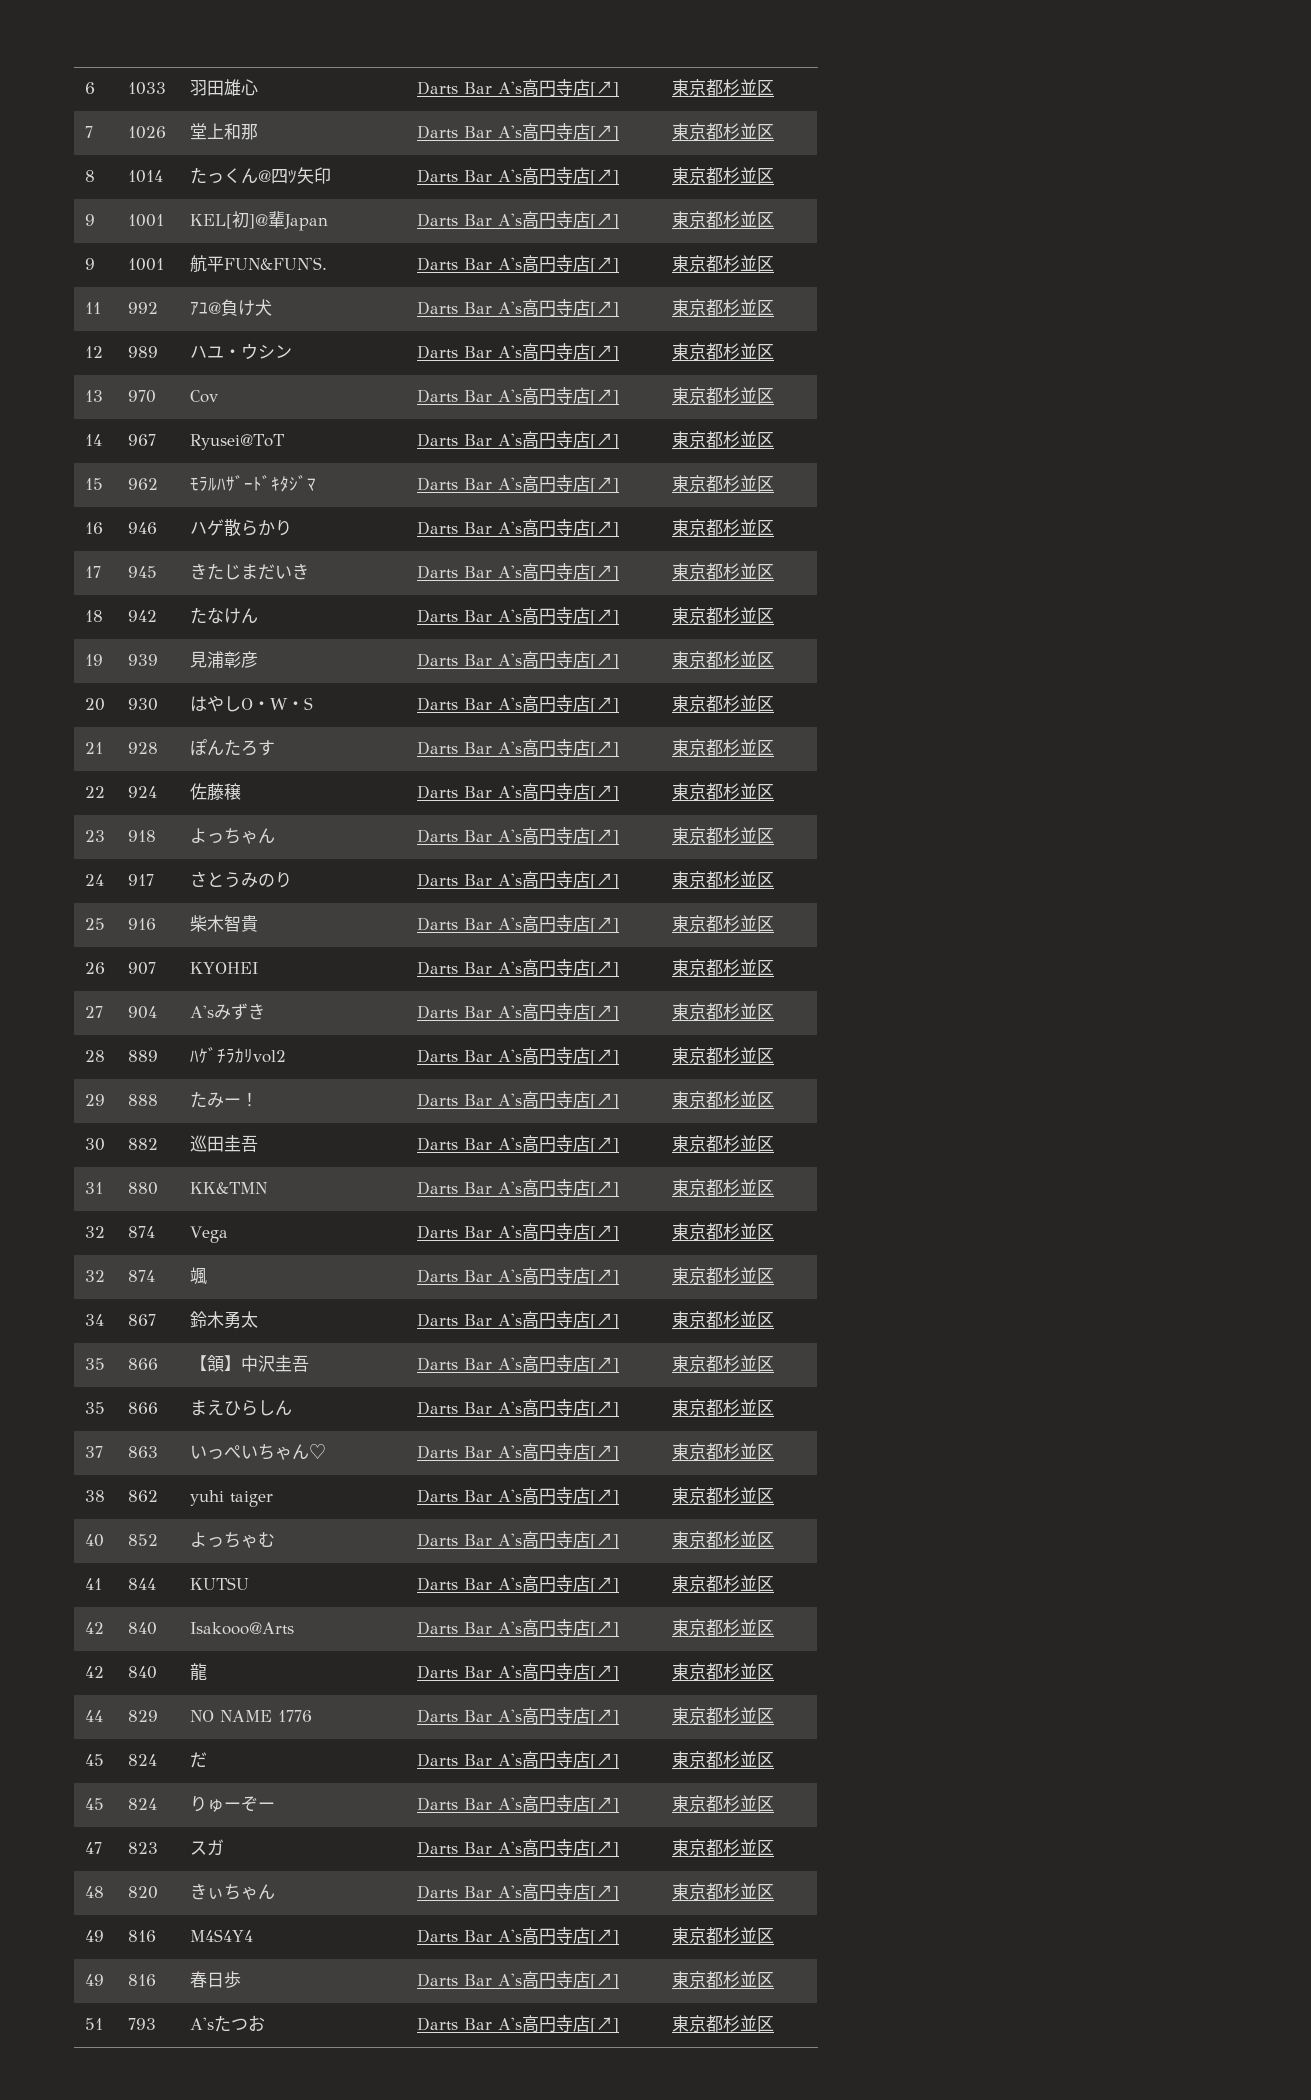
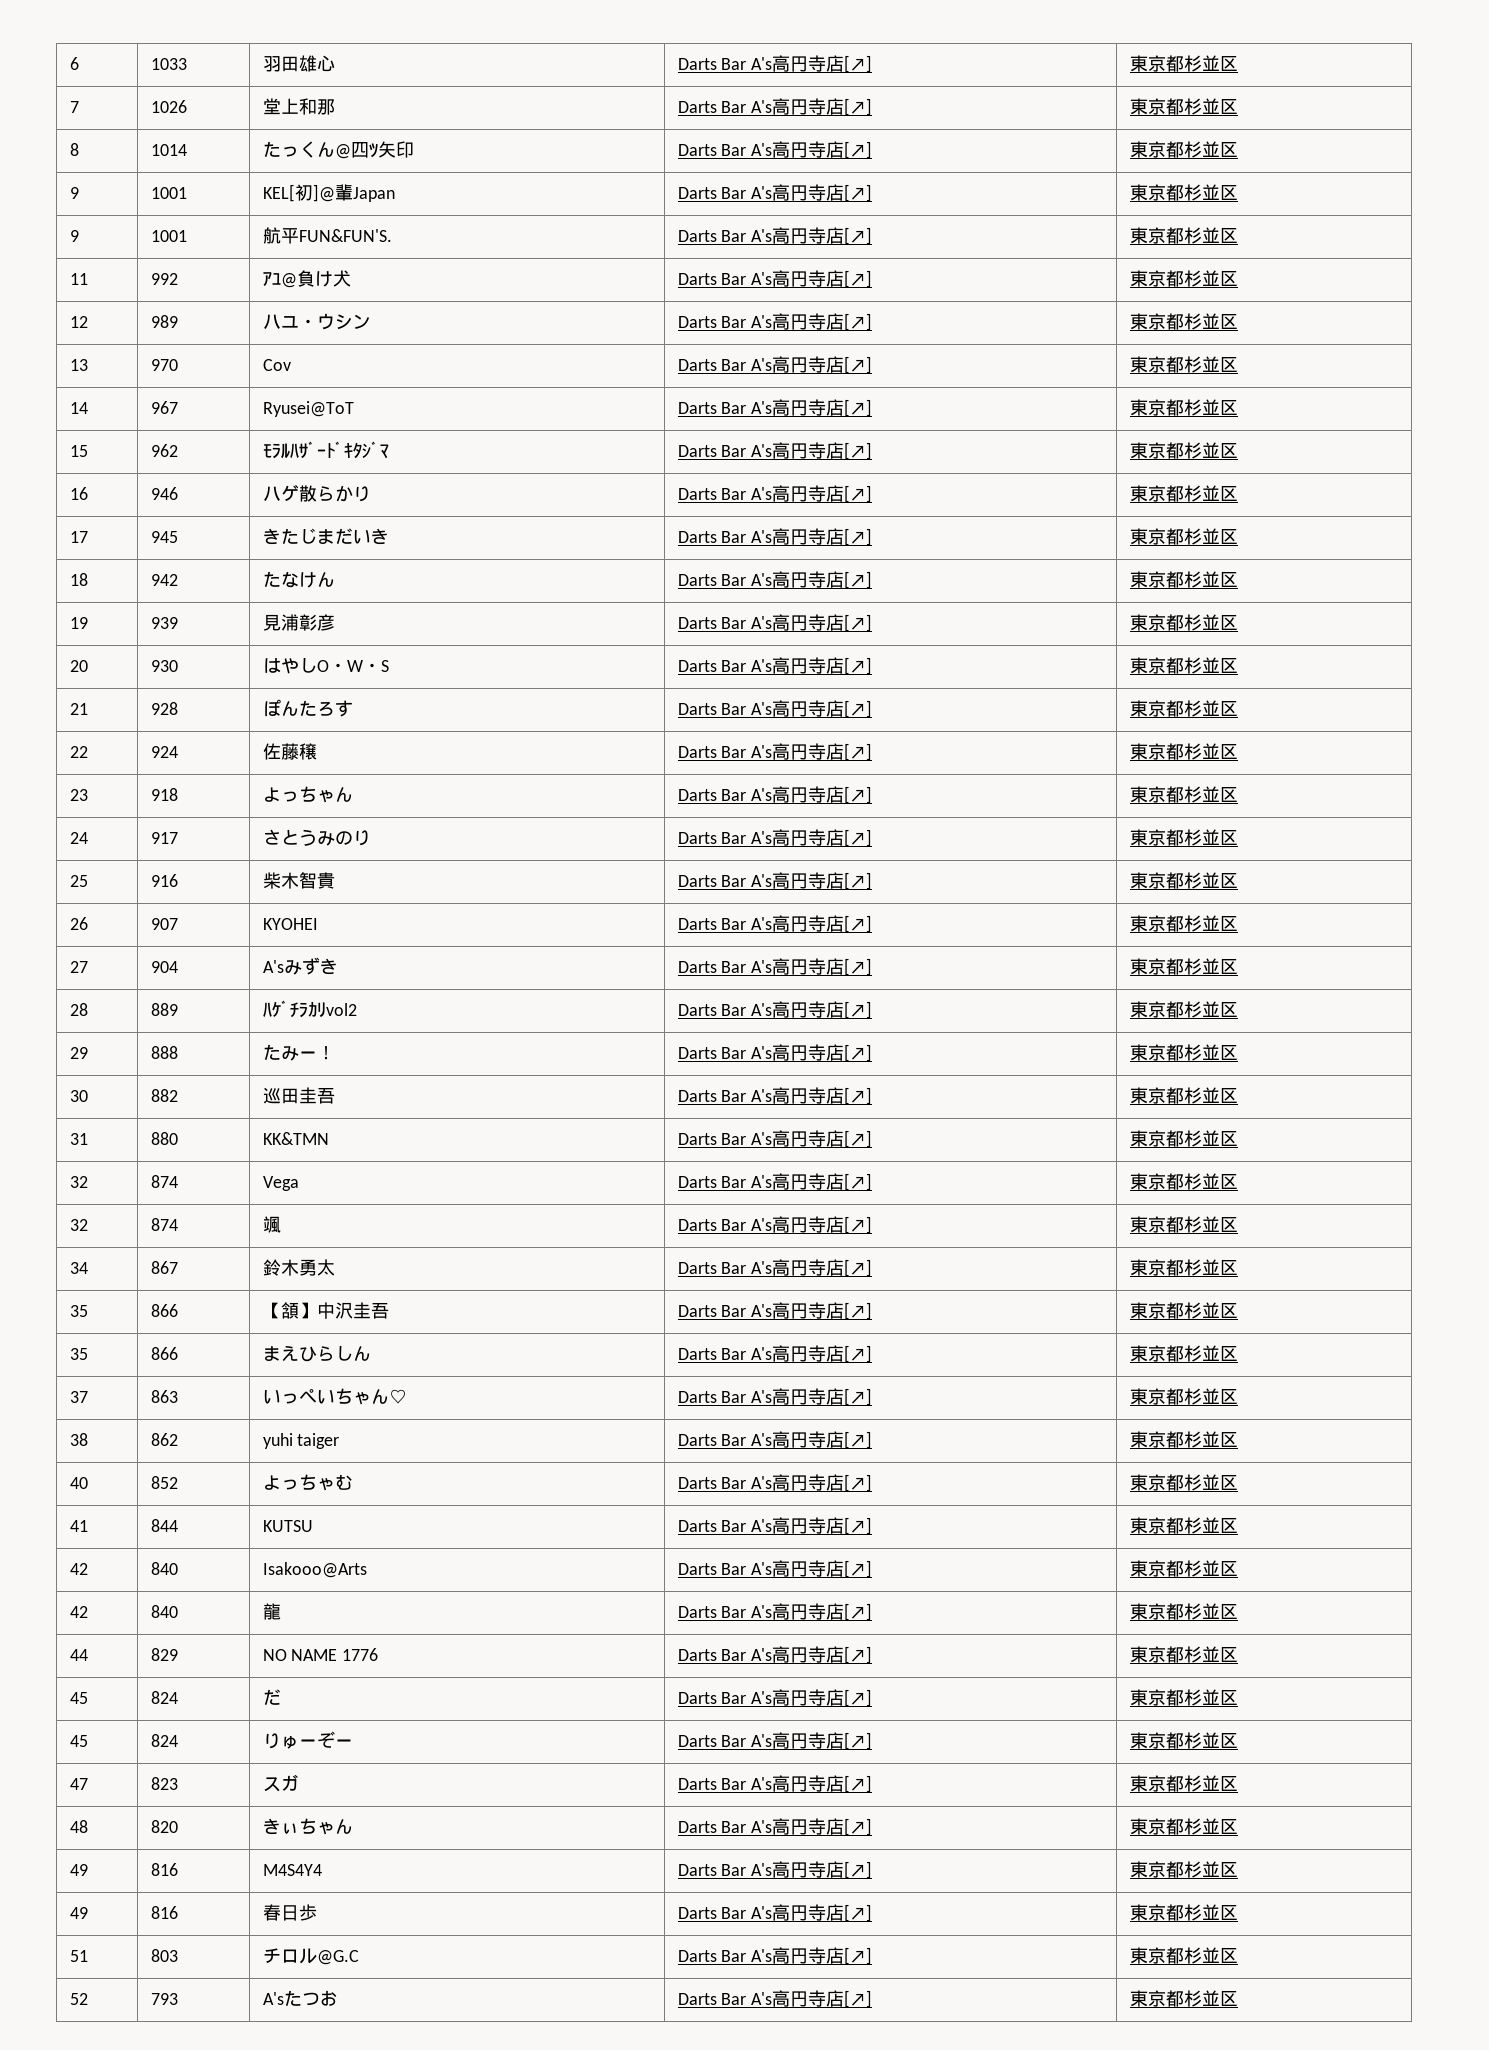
(104, 2024) none -> [150,1949,178,1962] [262,1948,359,1965] [677,1947,873,1965] [1129,1947,1238,1964] [69,1993,88,2005] | 803 | チロル@G.C | Darts Bar A's高円寺店[↗] | 東京都杉並区 // 52

